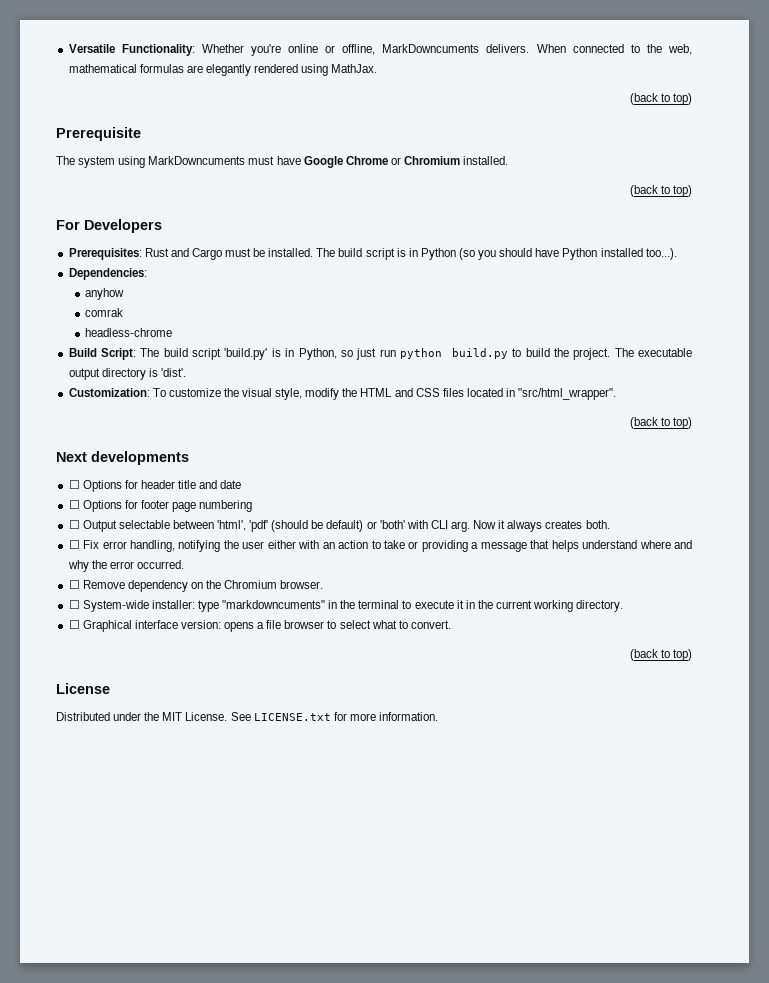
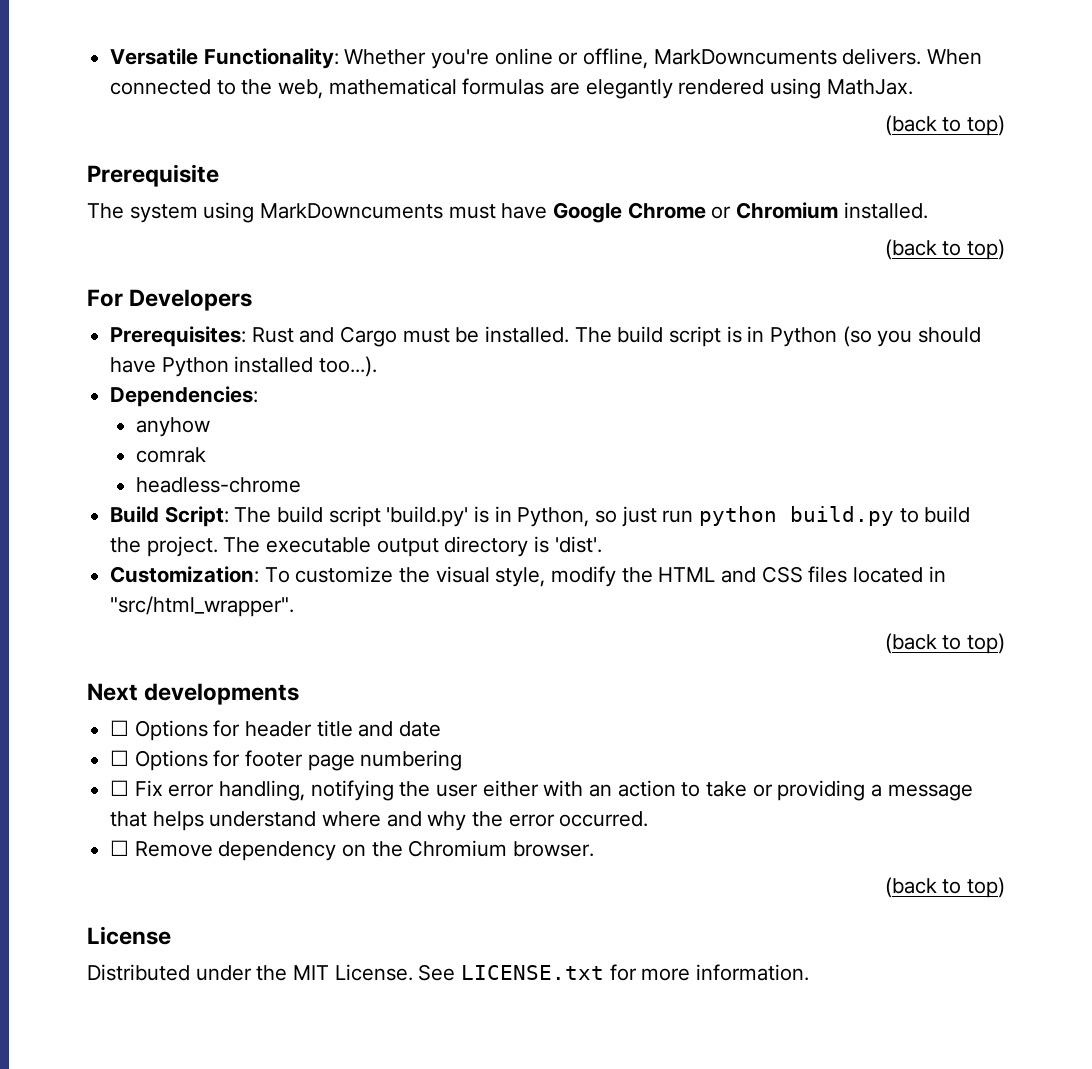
[68,520,610,532] // ☐ Output selectable between 'html', 'pdf' (should be default) or 'both' with CLI arg. Now it always creates both. -> (463, 760) none
[68,600,624,612] [68,620,451,632] // ☐ System-wide installer: type "markdowncuments" in the terminal to execute it in the current working directory. // ☐ Graphical interface version: opens a file browser to select what to convert. -> (595, 849) none

